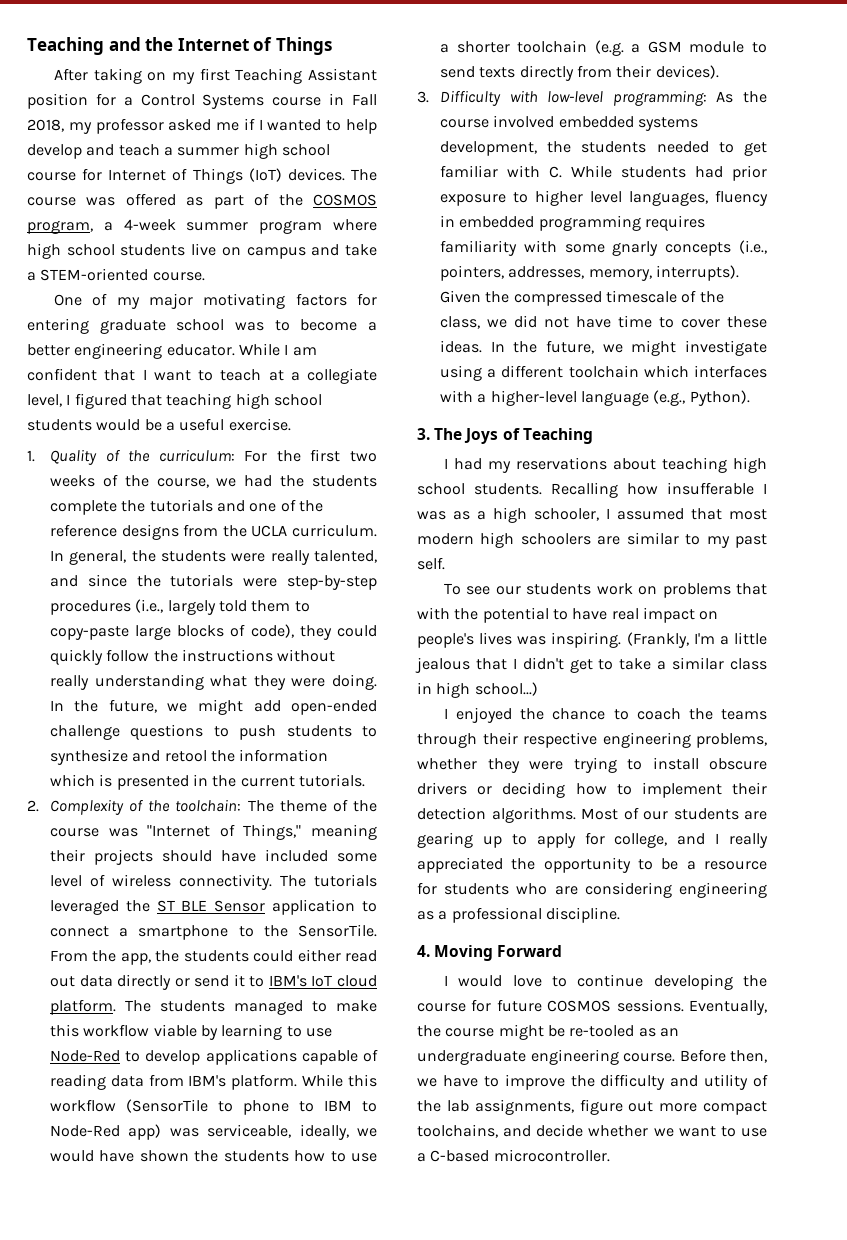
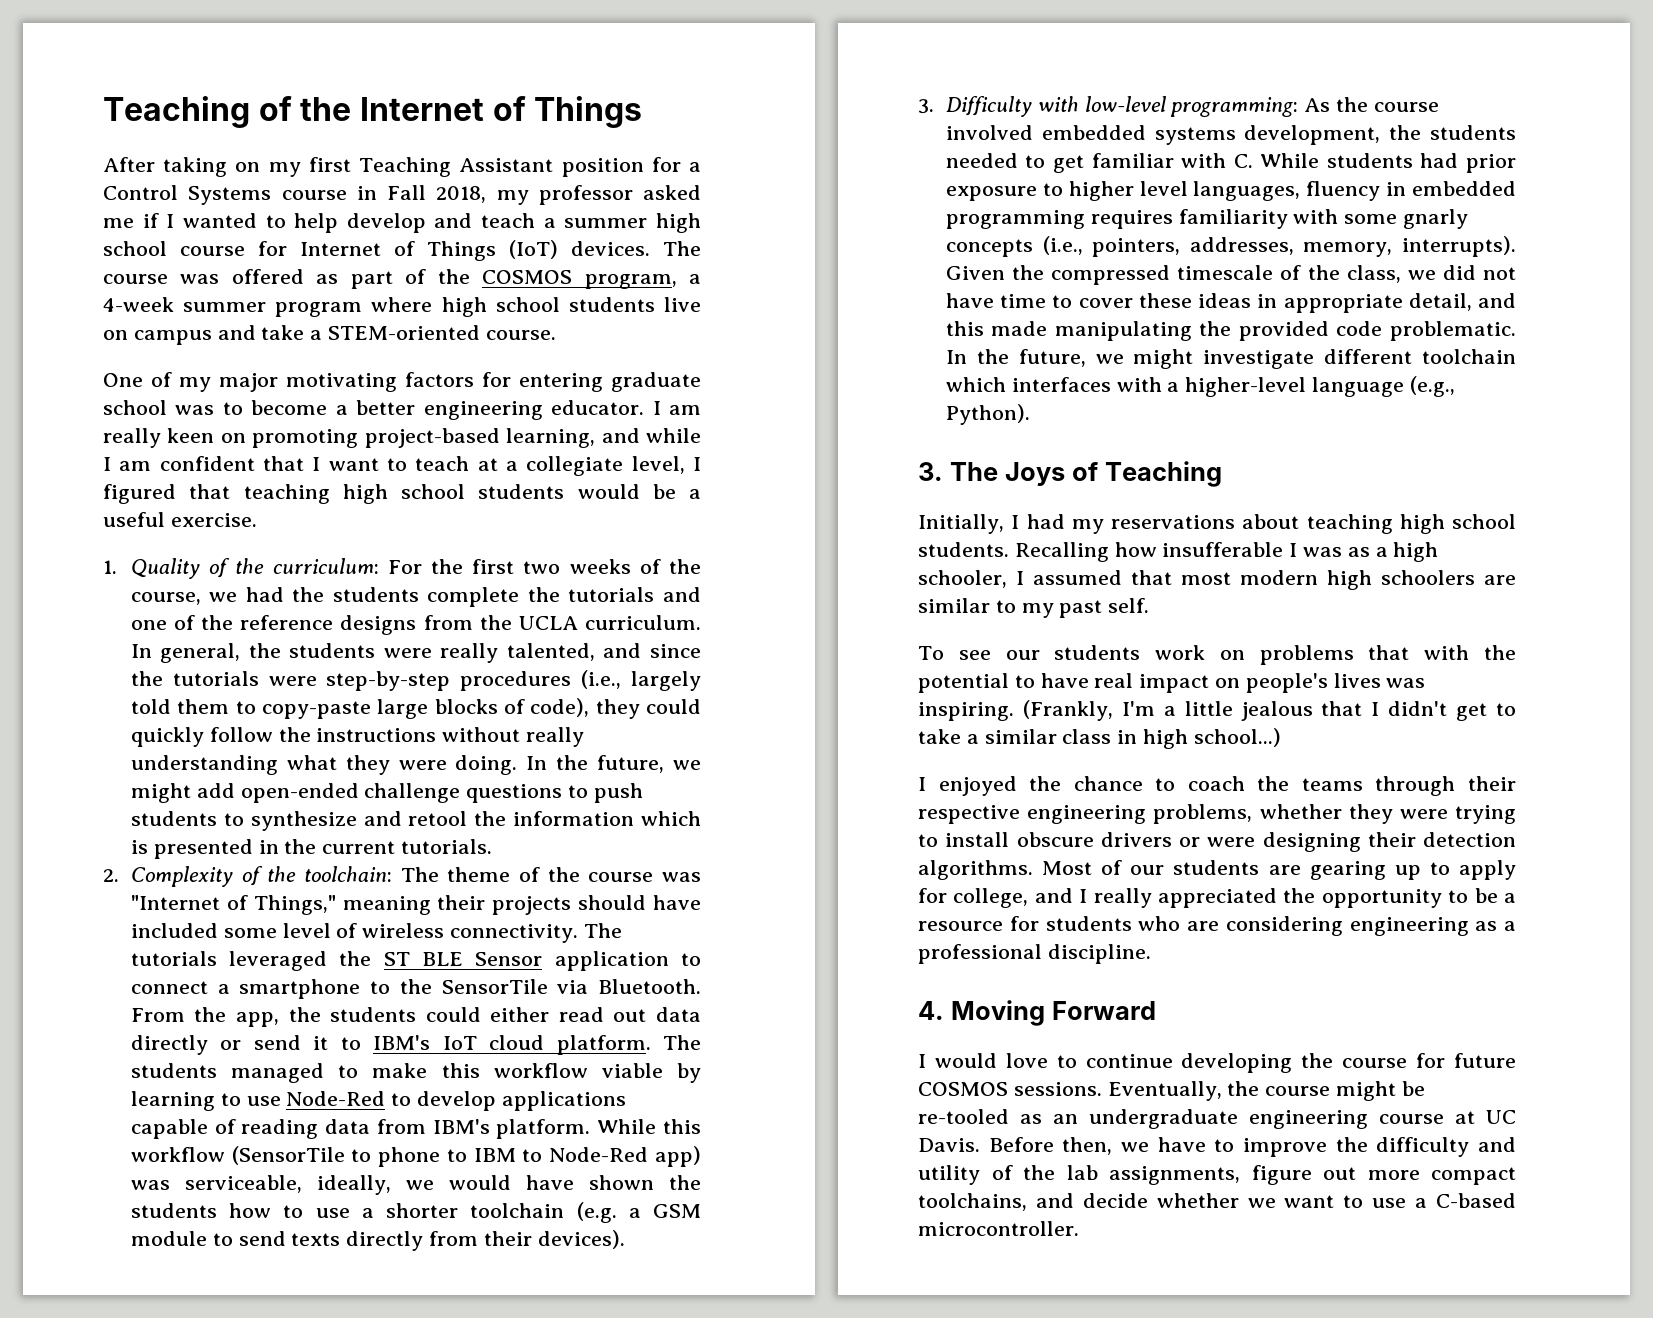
[27,37,141,55] Teaching and -> [103,96,292,128] Teaching of
[238,343,280,356] While -> [652,401,701,415] [103,428,702,448] I am really keen on promoting project-based learning, and while
[298,924,378,937] SensorTile. -> [441,979,701,994] SensorTile via Bluetooth.
[439,340,482,353] ideas. -> [1198,293,1516,313] [945,321,1516,341] ideas in appropriate detail, and this made manipulating the provided code problematic.
[439,365,497,381] using a -> (1315, 359) none
(593, 436) none -> [918,514,1004,534] Initially,
[502,782,722,798] deciding how to implement -> [1207,832,1361,852] were designing
[623,1053,675,1062] course. -> [1379,1110,1516,1124] [918,1138,980,1152] course at UC Davis.

